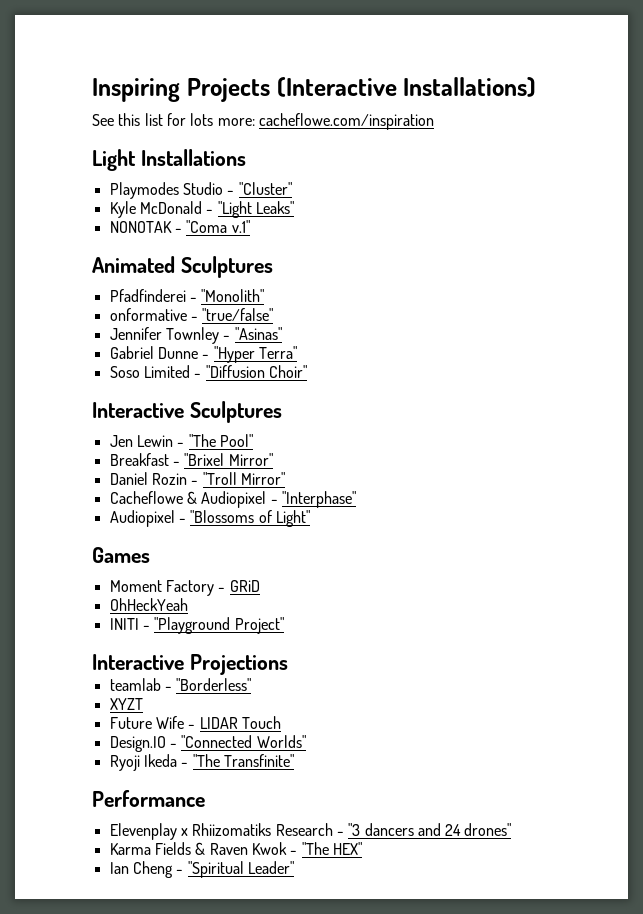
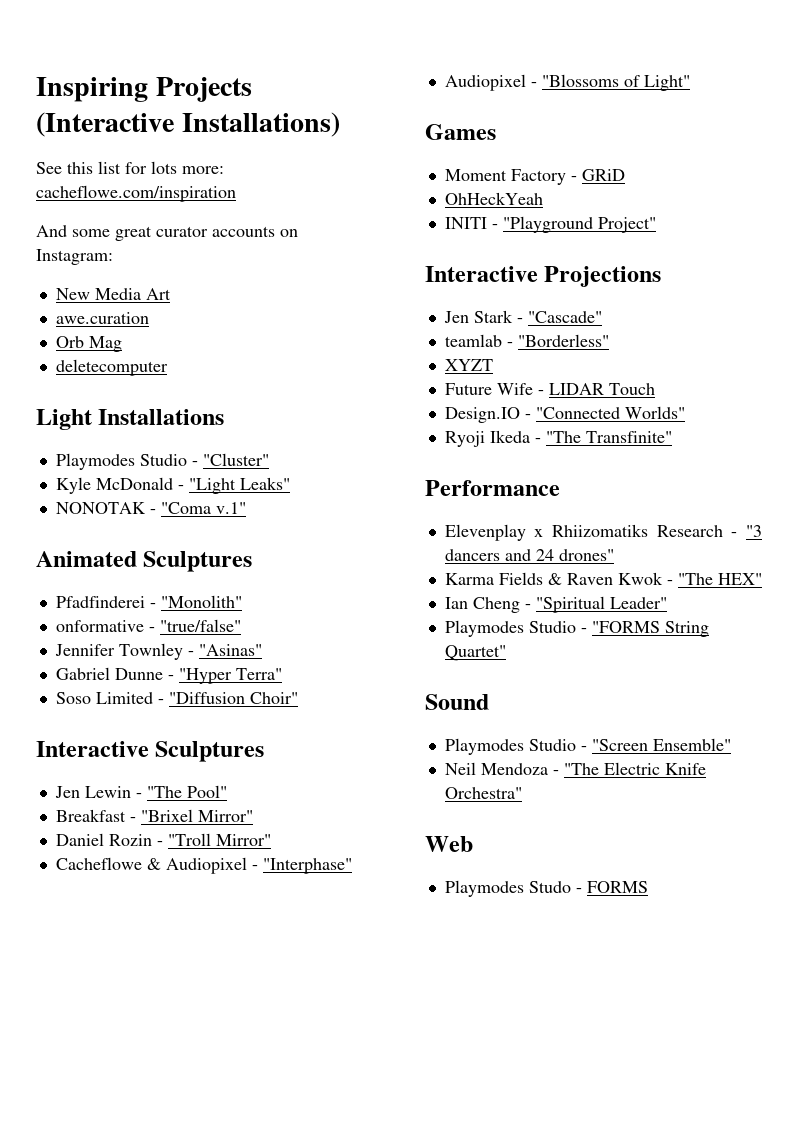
(434, 121) none -> [36,225,298,241] [36,249,113,265] [55,288,171,300] [55,312,149,324] [55,336,122,352] [55,359,168,376] // And some great curator accounts on Instagram: // New Media Art // awe.curation // Orb Mag // deletecomputer
(288, 664) none -> [443,310,602,323] // Jen Stark - "Cascade"
(294, 867) none -> [444,620,709,637] [444,645,506,661] [425,694,489,710] [444,738,731,755] [444,762,706,775] [444,787,522,799] [425,836,473,852] [444,880,648,897] // Playmodes Studio - "FORMS String Quartet" // Sound // Playmodes Studio - "Screen Ensemble" // Neil Mendoza - "The Electric Knife Orchestra" // Web // Playmodes Studo - FORMS

